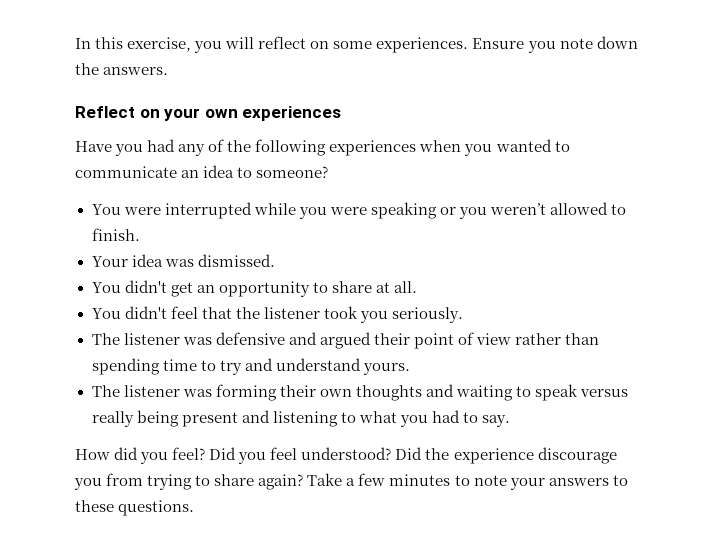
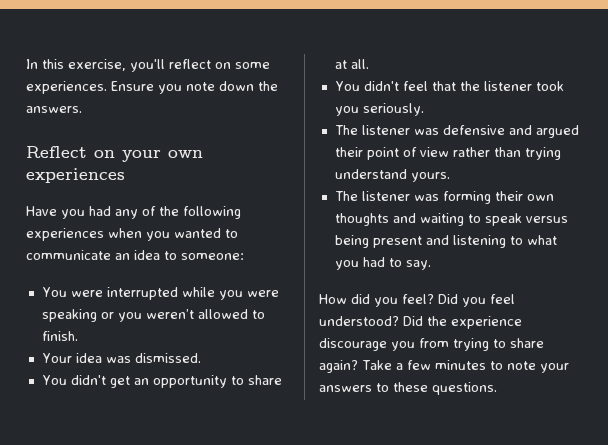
[194,37,255,53] you will -> [130,59,165,72] you'll
[256,166,329,178] someone? -> [181,253,244,260] someone:
[91,358,273,375] spending time to try and -> [524,147,561,160] trying
[91,411,134,427] really -> (568, 219) none

